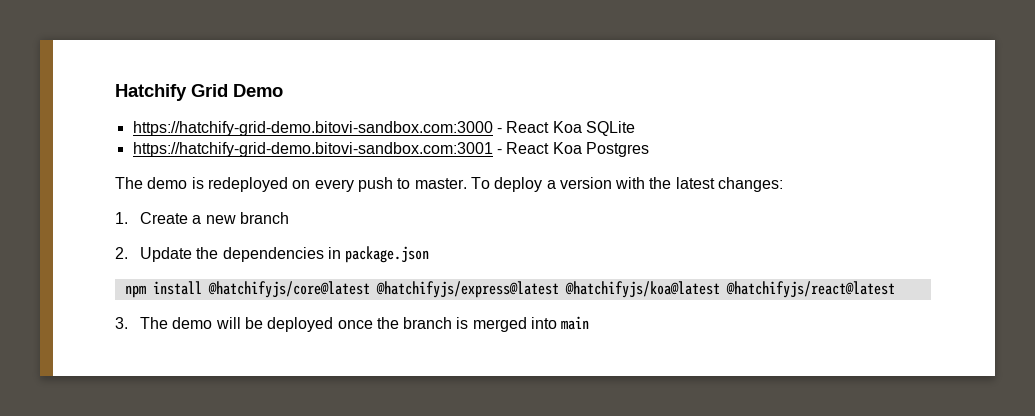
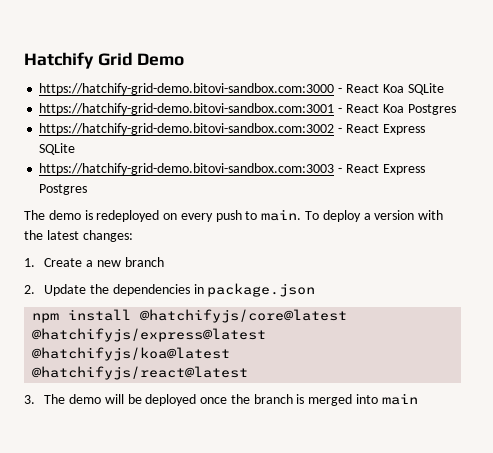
(649, 149) none -> [39,123,425,135] [39,143,76,155] [39,163,425,175] [39,184,88,195] // https://hatchify-grid-demo.bitovi-sandbox.com:3002 - React Express SQLite // https://hatchify-grid-demo.bitovi-sandbox.com:3003 - React Express Postgres
[414,178,467,189] master. -> [261,209,302,221] main.

